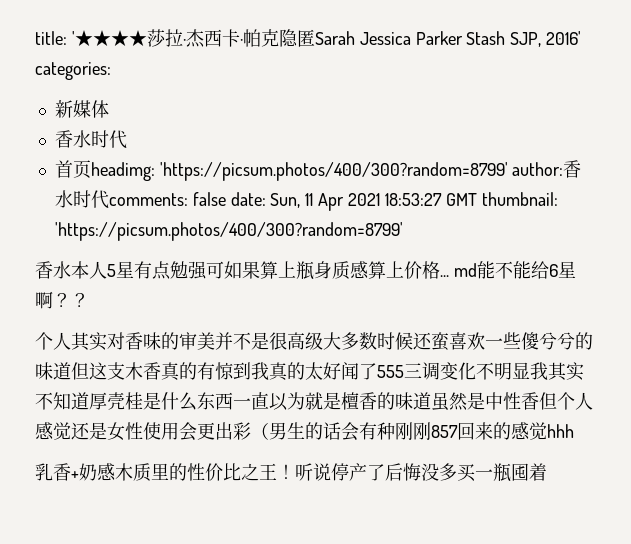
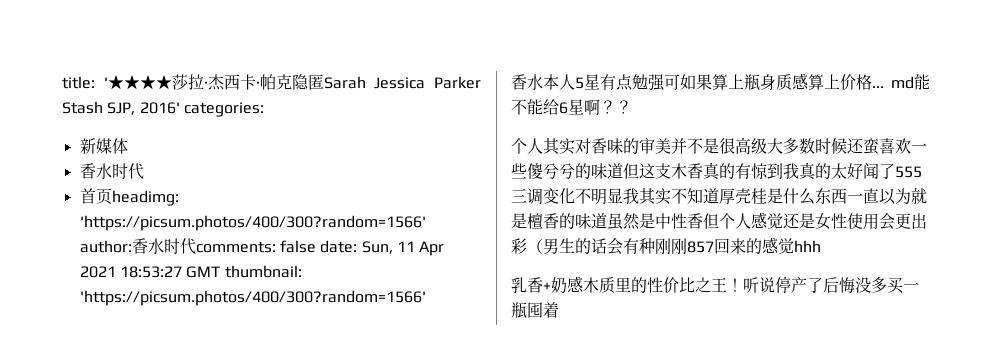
[159,162,508,181] 'https://picsum.photos/400/300?random=8799' -> [79,215,426,231] 'https://picsum.photos/400/300?random=1566'
[54,222,403,241] 'https://picsum.photos/400/300?random=8799' -> [79,290,426,306] 'https://picsum.photos/400/300?random=1566'

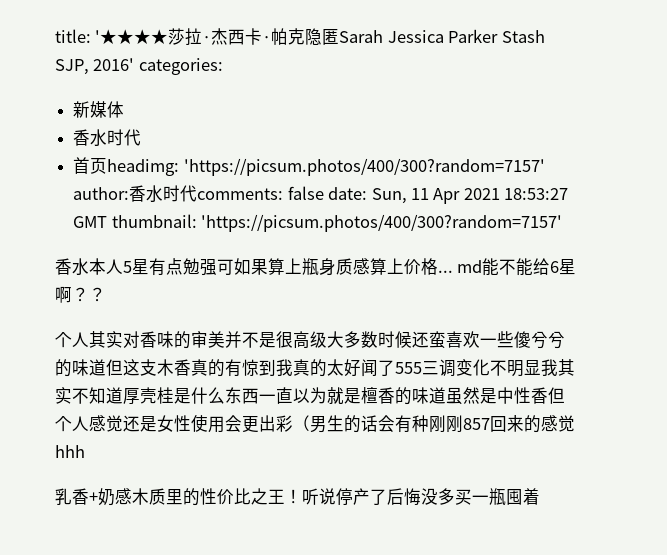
[79,215,426,231] 'https://picsum.photos/400/300?random=1566' -> [183,158,545,176] 'https://picsum.photos/400/300?random=7157'
[79,290,426,306] 'https://picsum.photos/400/300?random=1566' -> [201,214,563,232] 'https://picsum.photos/400/300?random=7157'

